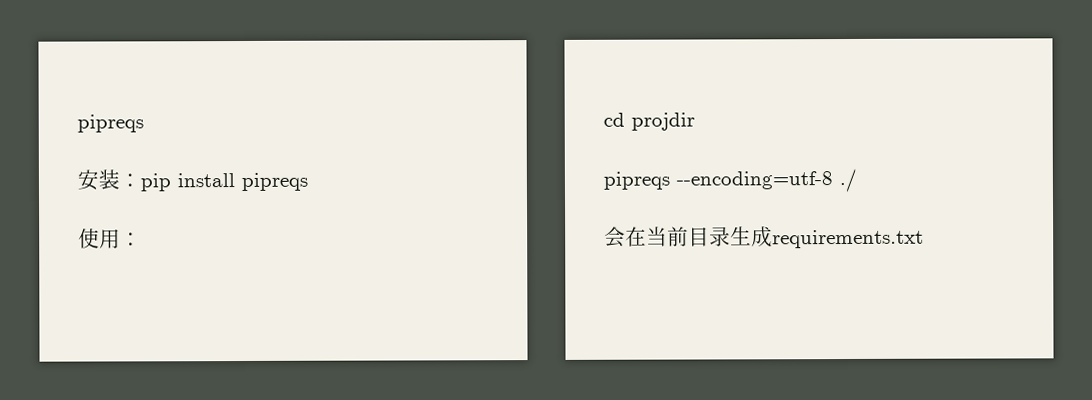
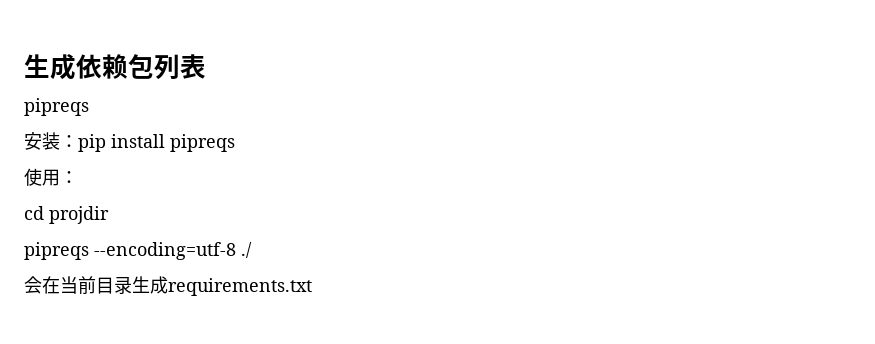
(77, 123) none -> [24,54,206,80] 生成依赖包列表 //

